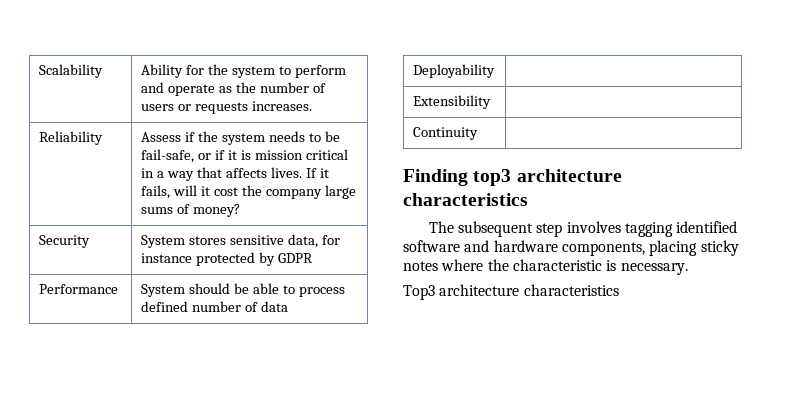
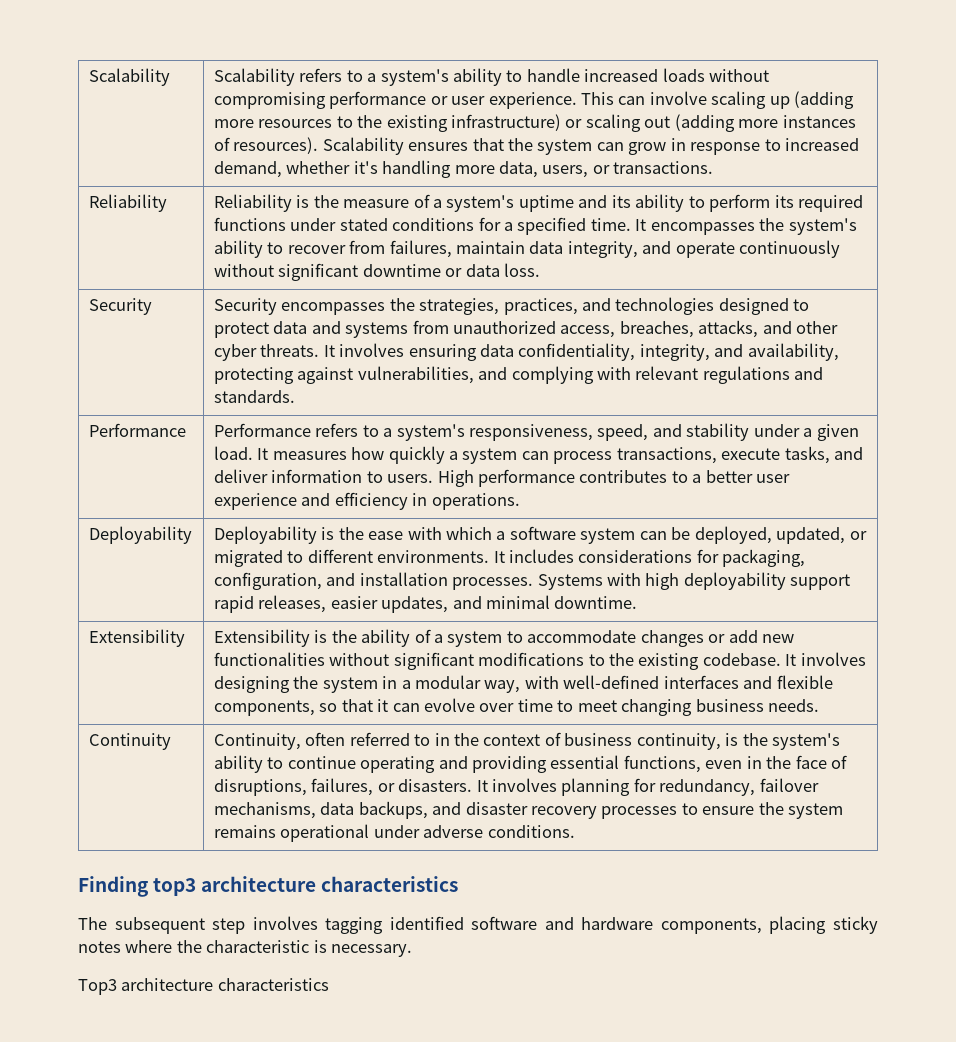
[141,64,346,78] [141,82,326,96] [141,101,313,114] [39,131,104,145] [141,131,340,145] [141,149,348,163] [141,167,329,181] [141,185,356,199] [141,204,241,217] [39,235,91,248] [141,234,341,248] [141,252,314,266] [39,284,119,294] [141,283,345,297] [141,301,289,312] [413,64,496,78] [413,95,492,109] [413,127,479,140] Ability for the system to perform and operate as the number of users or requests increases. // Reliability | Assess if the system needs to be fail-safe, or if it is mission critical in a way that affects lives. If it fails, will it cost the company large sums of money? // Security | System stores sensitive data, for instance protected by GDPR // Performance | System should be able to process defined number of data // Deployability | // Extensibility | // Continuity | -> [213,68,770,86] [213,91,855,109] [213,114,856,132] [213,137,860,155] [213,160,714,178] [88,194,167,212] [213,194,864,212] [213,217,857,235] [213,240,841,258] [213,263,540,281] [88,298,152,315] [213,297,810,315] [213,320,839,338] [213,343,839,361] [213,366,824,384] [213,390,295,403] [88,423,186,437] [213,423,859,441] [213,446,864,464] [213,469,791,487] [213,492,520,510] [88,526,192,544] [213,526,867,544] [213,549,806,567] [213,572,851,590] [213,595,638,613] [88,629,185,647] [213,629,795,647] [213,652,866,670] [213,675,833,693] [213,698,820,716] [88,733,171,750] [213,732,841,750] [213,755,848,773] [213,778,819,796] [213,801,844,819] [213,824,575,842] Scalability refers to a system's ability to handle increased loads without compromising performance or user experience. This can involve scaling up (adding more resources to the existing infrastructure) or scaling out (adding more instances of resources). Scalability ensures that the system can grow in response to increased demand, whether it's handling more data, users, or transactions. // Reliability | Reliability is the measure of a system's uptime and its ability to perform its required functions under stated conditions for a specified time. It encompasses the system's ability to recover from failures, maintain data integrity, and operate continuously without significant downtime or data loss. // Security | Security encompasses the strategies, practices, and technologies designed to protect data and systems from unauthorized access, breaches, attacks, and other cyber threats. It involves ensuring data confidentiality, integrity, and availability, protecting against vulnerabilities, and complying with relevant regulations and standards. // Performance | Performance refers to a system's responsiveness, speed, and stability under a given load. It measures how quickly a system can process transactions, execute tasks, and deliver information to users. High performance contributes to a better user experience and efficiency in operations. // Deployability | Deployability is the ease with which a software system can be deployed, updated, or migrated to different environments. It includes considerations for packaging, configuration, and installation processes. Systems with high deployability support rapid releases, easier updates, and minimal downtime. // Extensibility | Extensibility is the ability of a system to accommodate changes or add new functionalities without significant modifications to the existing codebase. It involves designing the system in a modular way, with well-defined interfaces and flexible components, so that it can evolve over time to meet changing business needs. // Continuity | Continuity, often referred to in the context of business continuity, is the system's ability to continue operating and providing essential functions, even in the face of disruptions, failures, or disasters. It involves planning for redundancy, failover mechanisms, data backups, and disaster recovery processes to ensure the system remains operational under adverse conditions.

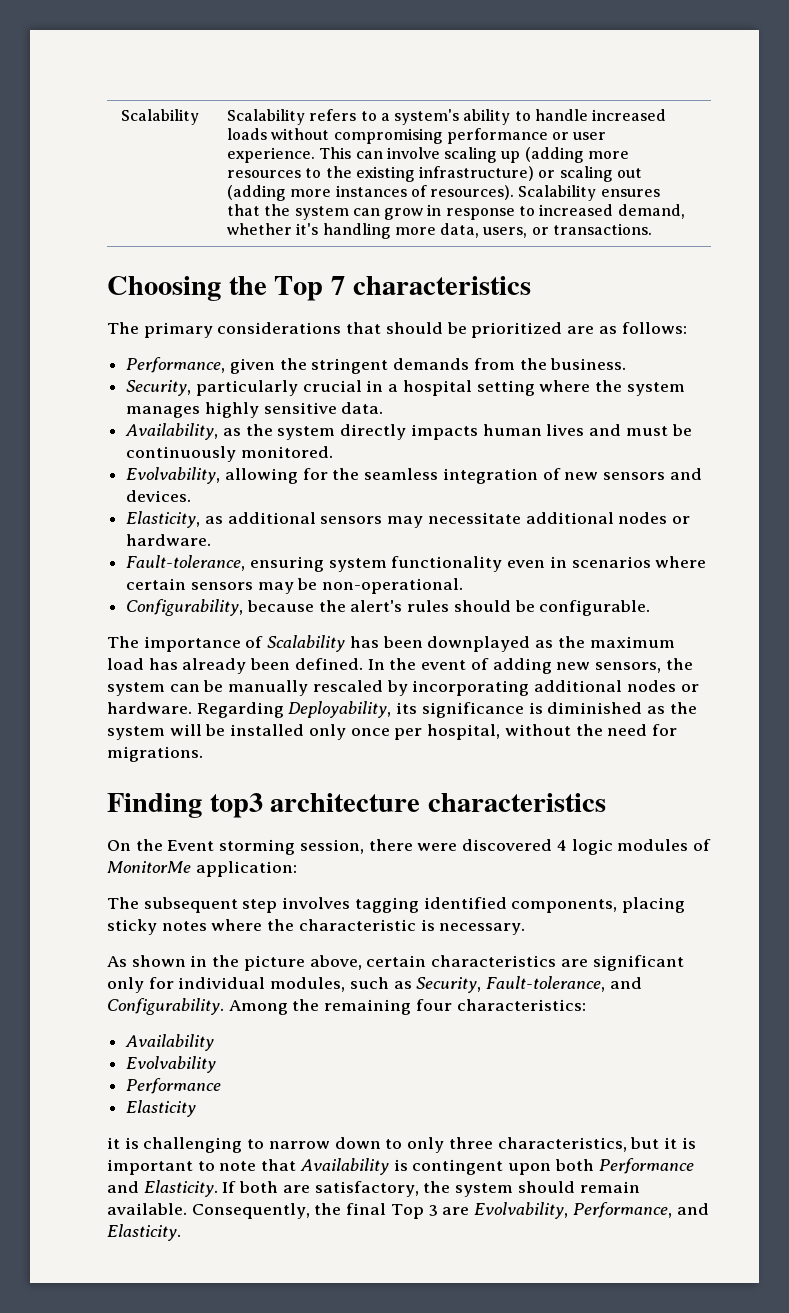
[88,194,167,212] [213,194,864,212] [213,217,857,235] [213,240,841,258] [213,263,540,281] [88,298,152,315] [213,297,810,315] [213,320,839,338] [213,343,839,361] [213,366,824,384] [213,390,295,403] [88,423,186,437] [213,423,859,441] [213,446,864,464] [213,469,791,487] [213,492,520,510] [88,526,192,544] [213,526,867,544] [213,549,806,567] [213,572,851,590] [213,595,638,613] [88,629,185,647] [213,629,795,647] [213,652,866,670] [213,675,833,693] [213,698,820,716] [88,733,171,750] [213,732,841,750] [213,755,848,773] [213,778,819,796] [213,801,844,819] [213,824,575,842] [78,876,459,897] // Reliability | Reliability is the measure of a system's uptime and its ability to perform its required functions under stated conditions for a specified time. It encompasses the system's ability to recover from failures, maintain data integrity, and operate continuously without significant downtime or data loss. // Security | Security encompasses the strategies, practices, and technologies designed to protect data and systems from unauthorized access, breaches, attacks, and other cyber threats. It involves ensuring data confidentiality, integrity, and availability, protecting against vulnerabilities, and complying with relevant regulations and standards. // Performance | Performance refers to a system's responsiveness, speed, and stability under a given load. It measures how quickly a system can process transactions, execute tasks, and deliver information to users. High performance contributes to a better user experience and efficiency in operations. // Deployability | Deployability is the ease with which a software system can be deployed, updated, or migrated to different environments. It includes considerations for packaging, configuration, and installation processes. Systems with high deployability support rapid releases, easier updates, and minimal downtime. // Extensibility | Extensibility is the ability of a system to accommodate changes or add new functionalities without significant modifications to the existing codebase. It involves designing the system in a modular way, with well-defined interfaces and flexible components, so that it can evolve over time to meet changing business needs. // Continuity | Continuity, often referred to in the context of business continuity, is the system's ability to continue operating and providing essential functions, even in the face of disruptions, failures, or disasters. It involves planning for redundancy, failover mechanisms, data backups, and disaster recovery processes to ensure the system remains operational under adverse conditions. // Finding top3 architecture characteristics -> [107,276,531,301] [107,322,687,338] [126,357,627,374] [126,380,685,396] [126,402,384,418] [125,423,692,440] [126,446,333,462] [126,467,702,484] [126,490,192,502] [126,511,691,528] [126,534,212,546] [126,555,707,572] [126,578,464,594] [126,599,651,616] [107,635,675,652] [107,658,693,674] [107,680,699,696] [107,701,697,718] [107,724,677,740] [107,746,203,762] [107,793,607,818] [107,839,711,855] [107,861,297,877] // Choosing the Top 7 characteristics // The primary considerations that should be prioritized are as follows: // Performance, given the stringent demands from the business. // Security, particularly crucial in a hospital setting where the system manages highly sensitive data. // Availability, as the system directly impacts human lives and must be continuously monitored. // Evolvability, allowing for the seamless integration of new sensors and devices. // Elasticity, as additional sensors may necessitate additional nodes or hardware. // Fault-tolerance, ensuring system functionality even in scenarios where certain sensors may be non-operational. // Configurability, because the alert's rules should be configurable. // The importance of Scalability has been downplayed as the maximum load has already been defined. In the event of adding new sensors, the system can be manually rescaled by incorporating additional nodes or hardware. Regarding Deployability, its significance is diminished as the system will be installed only once per hospital, without the need for migrations. // Finding top3 architecture characteristics // On the Event storming session, there were discovered 4 logic modules of MonitorMe application:
[471,916,654,930] software and hardware -> (507, 903) none
[78,978,329,995] Top3 architecture characteristics -> [107,955,684,971] [107,976,642,993] [107,998,586,1015] [125,1034,215,1051] [126,1056,217,1073] [126,1078,222,1094] [126,1100,197,1117] [107,1137,696,1153] [107,1158,694,1175] [107,1180,640,1197] [107,1202,709,1219] [107,1224,181,1241] As shown in the picture above, certain characteristics are significant only for individual modules, such as Security, Fault-tolerance, and Configurability. Among the remaining four characteristics: // Availability // Evolvability // Performance // Elasticity // it is challenging to narrow down to only three characteristics, but it is important to note that Availability is contingent upon both Performance and Elasticity. If both are satisfactory, the system should remain available. Consequently, the final Top 3 are Evolvability, Performance, and Elasticity.

